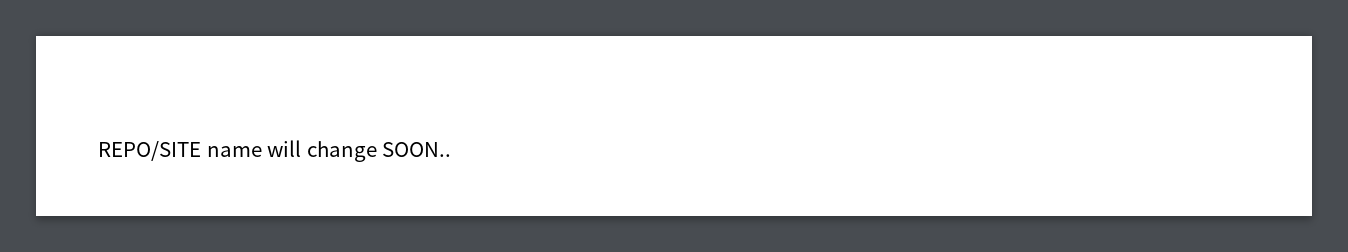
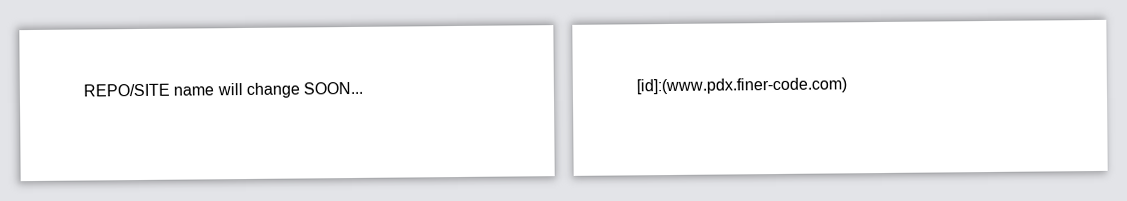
[382,142,452,157] SOON.. -> [303,77,847,95] SOON... [id]:(www.pdx.finer-code.com)

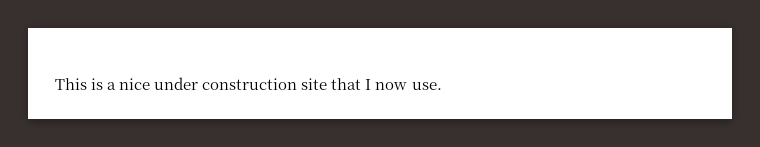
[83,77,847,98] REPO/SITE name will change SOON... [id]:(www.pdx.finer-code.com) -> [55,77,442,90] This is a nice under construction site that I now use.

